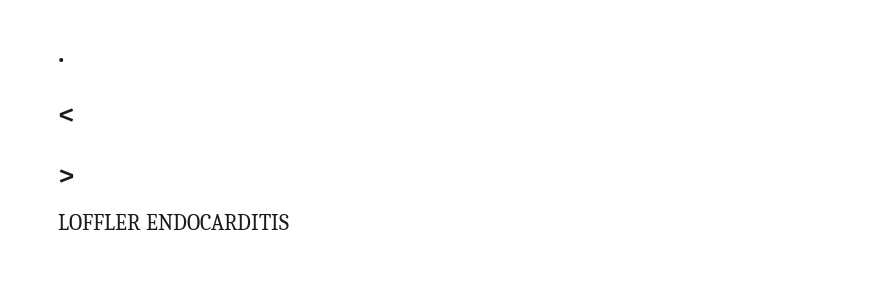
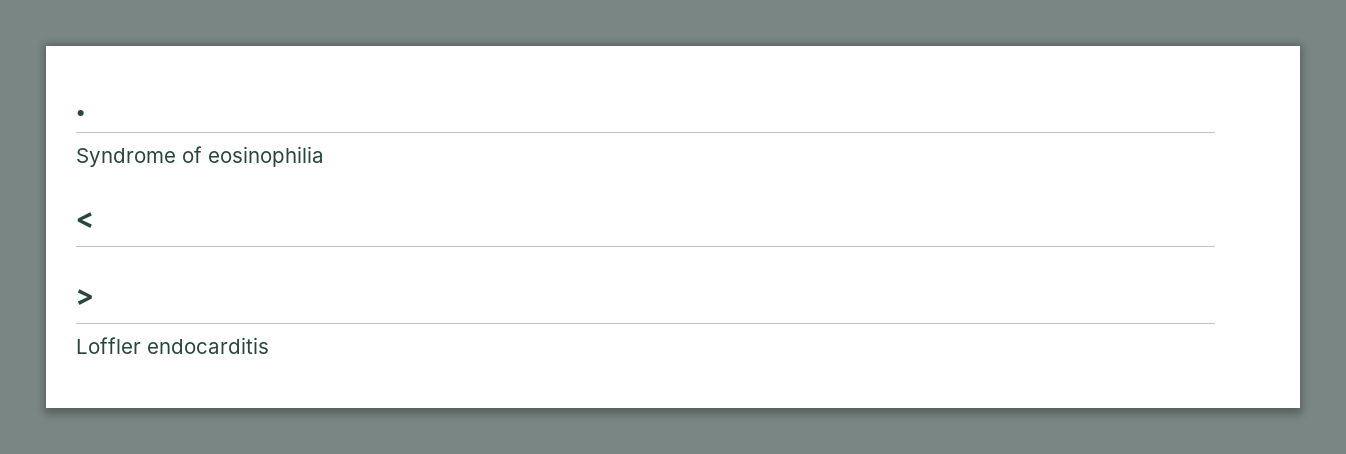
(64, 60) none -> [76,146,324,167] // Syndrome of eosinophilia
[58,214,289,230] LOFFLER ENDOCARDITIS -> [76,337,269,354] Loffler endocarditis

